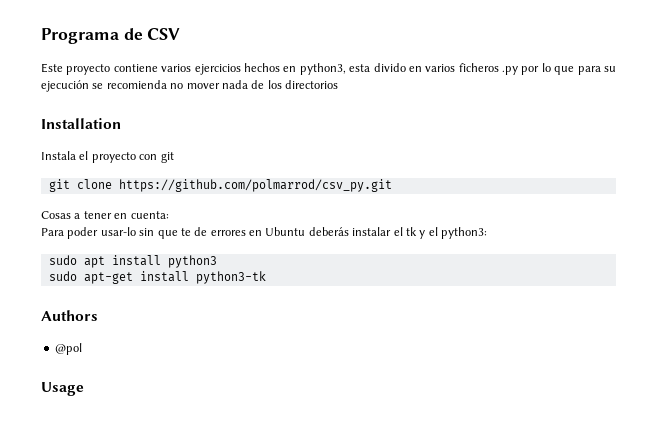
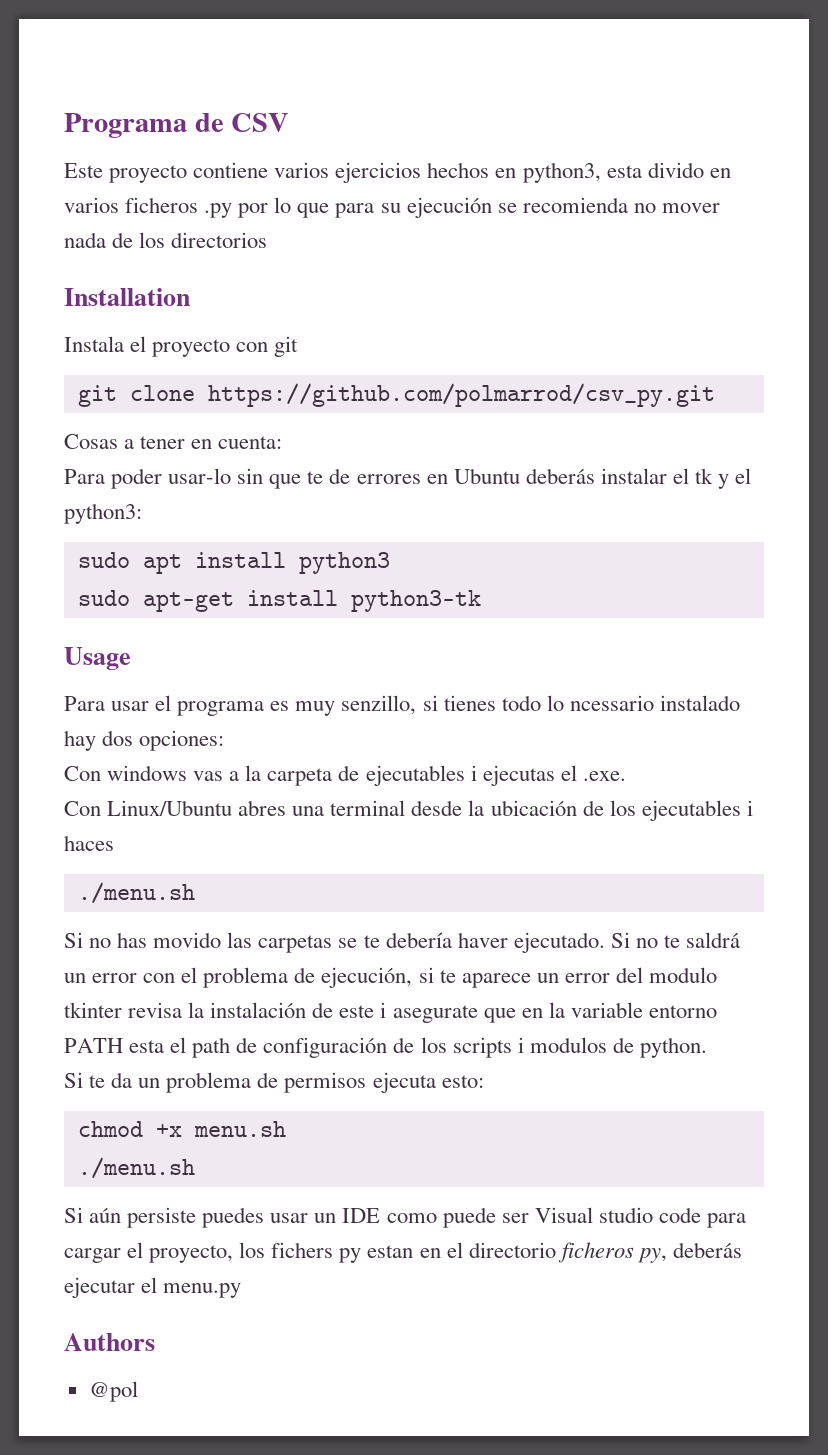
(266, 277) none -> [64,647,131,670] [64,695,740,716] [64,730,225,751] [64,765,626,786] [64,800,753,821] [64,835,114,851] [77,882,195,904] [64,932,741,953] [64,967,717,988] [64,1002,717,1023] [64,1037,707,1058] [64,1072,484,1093] [77,1121,286,1137] [77,1157,195,1179] [64,1207,746,1228] [64,1242,742,1263] [64,1277,242,1298] // Usage // Para usar el programa es muy senzillo, si tienes todo lo ncessario instalado hay dos opciones: // Con windows vas a la carpeta de ejecutables i ejecutas el .exe. // Con Linux/Ubuntu abres una terminal desde la ubicación de los ejecutables i haces // ./menu.sh // Si no has movido las carpetas se te debería haver ejecutado. Si no te saldrá un error con el problema de ejecución, si te aparece un error del modulo tkinter revisa la instalación de este i asegurate que en la variable entorno PATH esta el path de configuración de los scripts i modulos de python. // Si te da un problema de permisos ejecuta esto: // chmod +x menu.sh // ./menu.sh // Si aún persiste puedes usar un IDE como puede ser Visual studio code para cargar el proyecto, los fichers py estan en el directorio ficheros py, deberás ejecutar el menu.py
[41,382,84,396] // Usage -> (138, 1391) none

